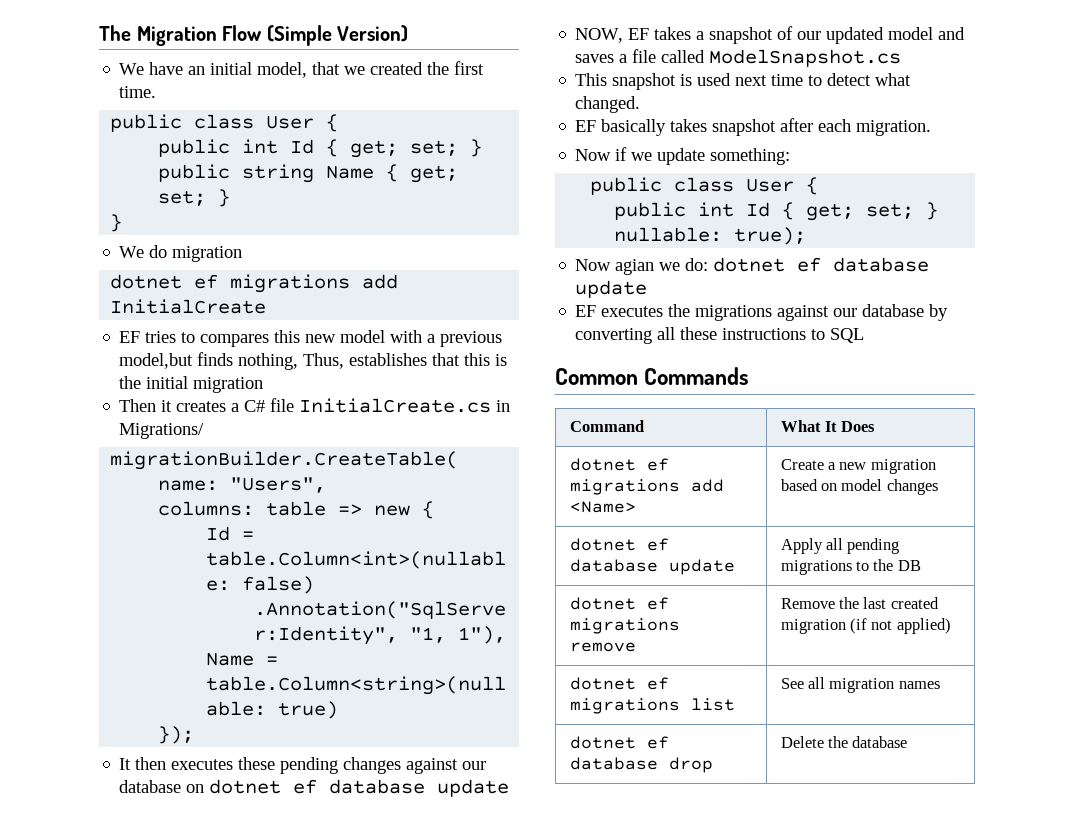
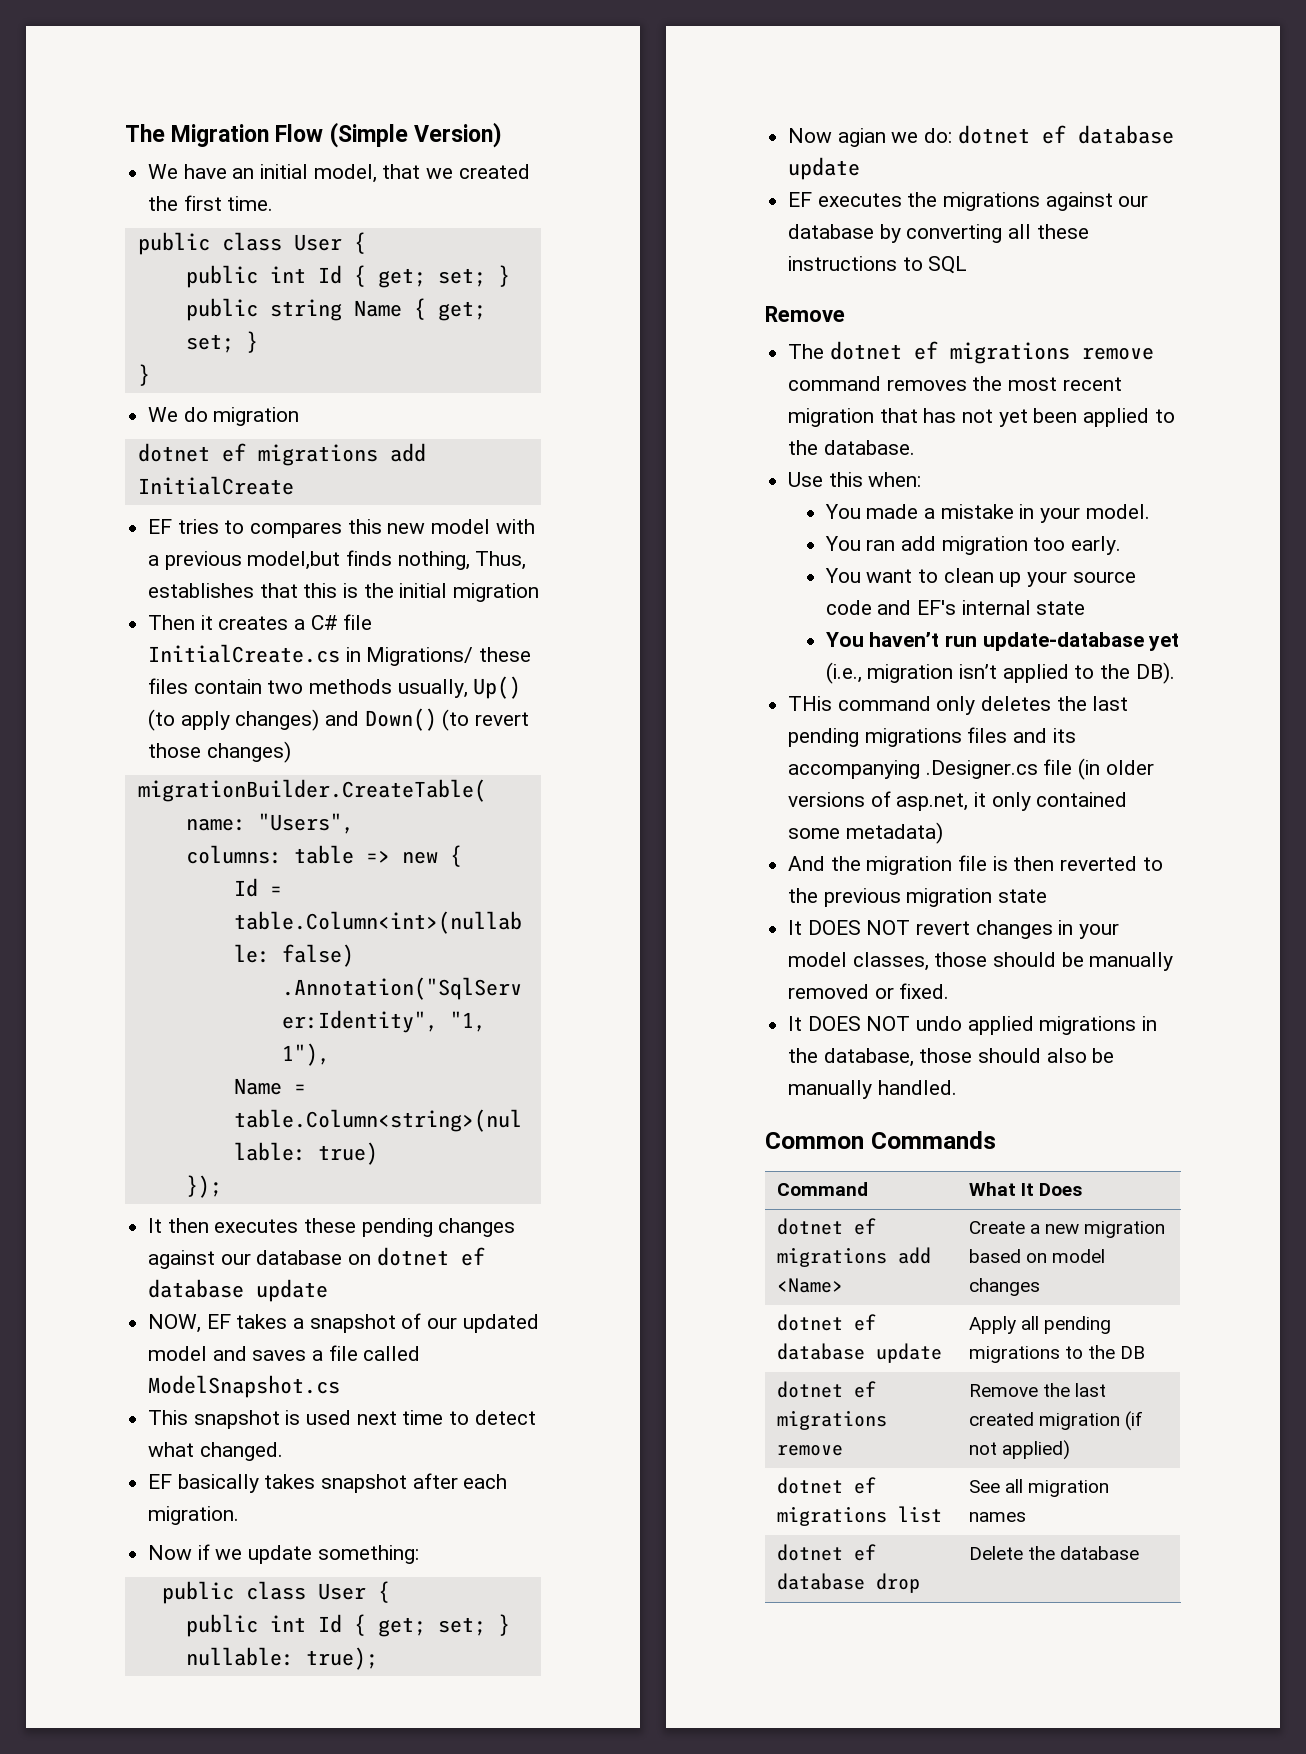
(205, 431) none -> [479,647,532,662] [148,676,522,699] [148,708,530,731] [148,741,291,763] these files contain two methods usually, Up() (to apply changes) and Down() (to revert those changes)
(865, 335) none -> [765,306,845,322] [788,341,1154,364] [788,376,1122,391] [788,408,1175,427] [788,440,915,455] [788,472,922,487] [824,504,1150,523] [824,536,1122,555] [824,568,1136,587] [825,600,1086,615] [825,632,1180,651] [825,662,1175,684] [788,696,1129,715] [788,727,1076,747] [788,758,1154,780] [788,791,1128,811] [788,822,943,844] [788,855,1163,875] [788,888,1048,907] [788,920,1120,939] [788,952,1174,971] [788,983,950,999] [788,1016,1158,1035] [788,1048,1115,1067] [788,1080,957,1099] // Remove // The dotnet ef migrations remove command removes the most recent migration that has not yet been applied to the database. // Use this when: // You made a mistake in your model. // You ran add migration too early. // You want to clean up your source code and EF's internal state // You haven’t run update-database yet (i.e., migration isn’t applied to the DB). // THis command only deletes the last pending migrations files and its accompanying .Designer.cs file (in older versions of asp.net, it only contained some metadata) // And the migration file is then reverted to the previous migration state // It DOES NOT revert changes in your model classes, those should be manually removed or fixed. // It DOES NOT undo applied migrations in the database, those should also be manually handled.

